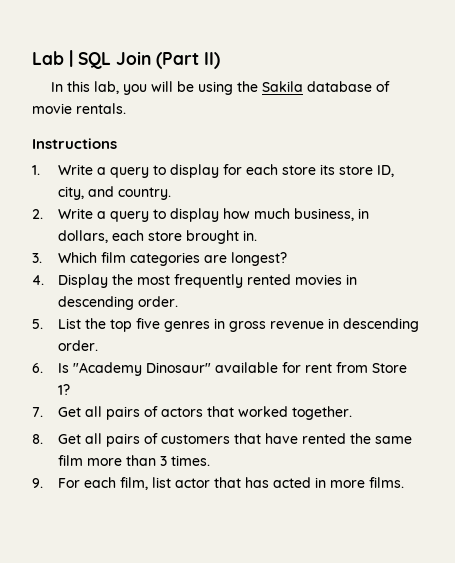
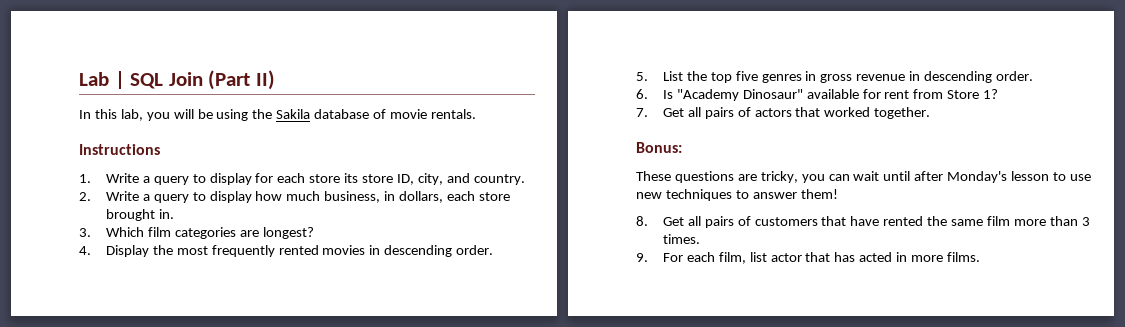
(353, 413) none -> [636,142,682,153] [636,171,1091,183] [636,189,838,201] // Bonus: // These questions are tricky, you can wait until after Monday's lesson to use new techniques to answer them!

